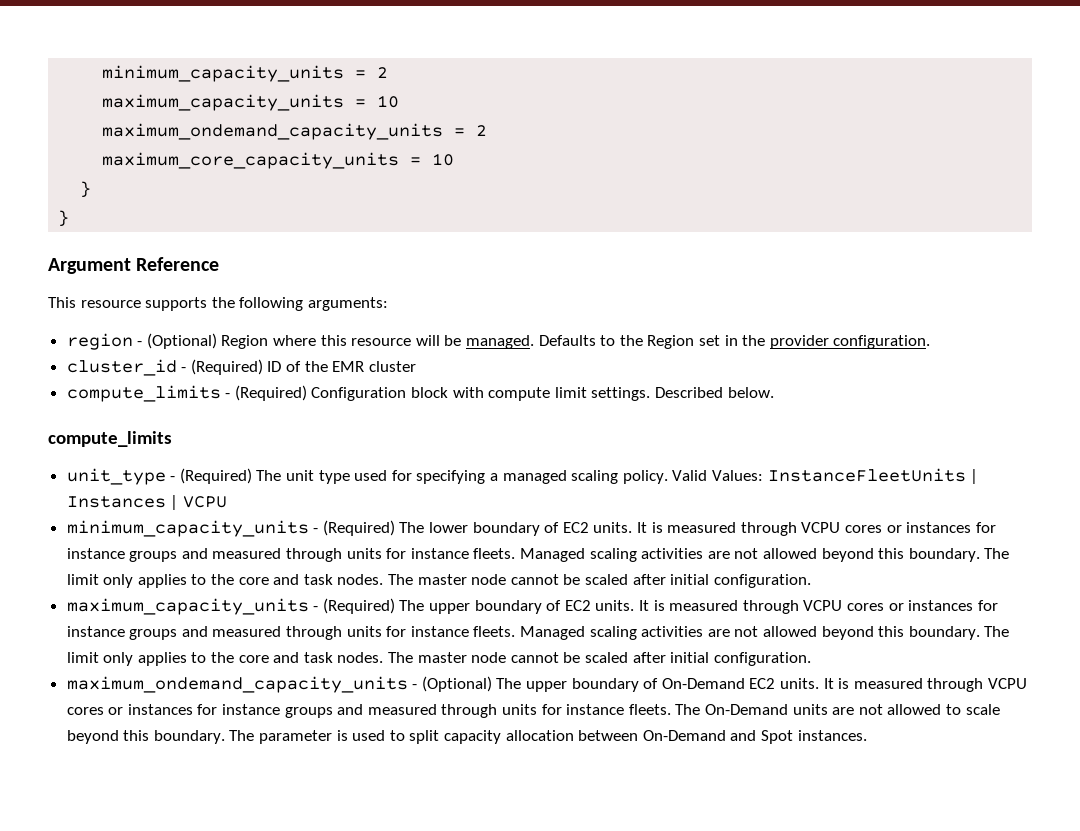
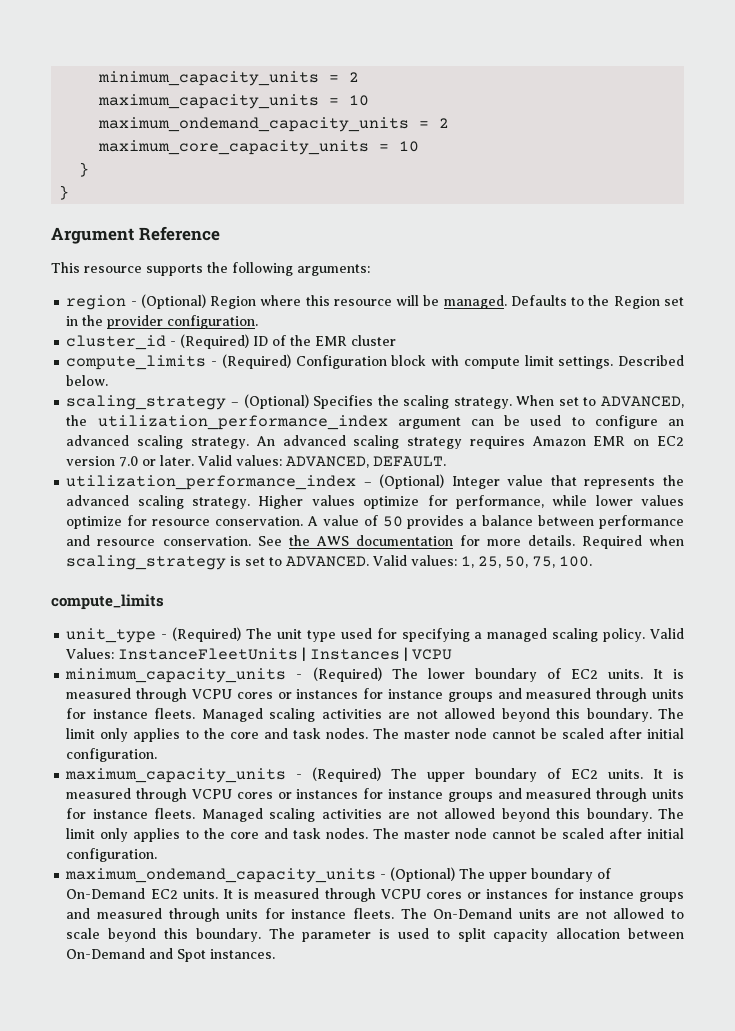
(774, 392) none -> [66,394,684,410] [66,415,685,430] [66,435,684,449] [66,455,447,468] [66,474,685,490] [66,495,685,509] [66,515,684,529] [66,535,684,549] [66,555,593,570] // scaling_strategy – (Optional) Specifies the scaling strategy. When set to ADVANCED, the utilization_performance_index argument can be used to configure an advanced scaling strategy. An advanced scaling strategy requires Amazon EMR on EC2 version 7.0 or later. Valid values: ADVANCED, DEFAULT. // utilization_performance_index – (Optional) Integer value that represents the advanced scaling strategy. Higher values optimize for performance, while lower values optimize for resource conservation. A value of 50 provides a balance between performance and resource conservation. See the AWS documentation for more details. Required when scaling_strategy is set to ADVANCED. Valid values: 1, 25, 50, 75, 100.

